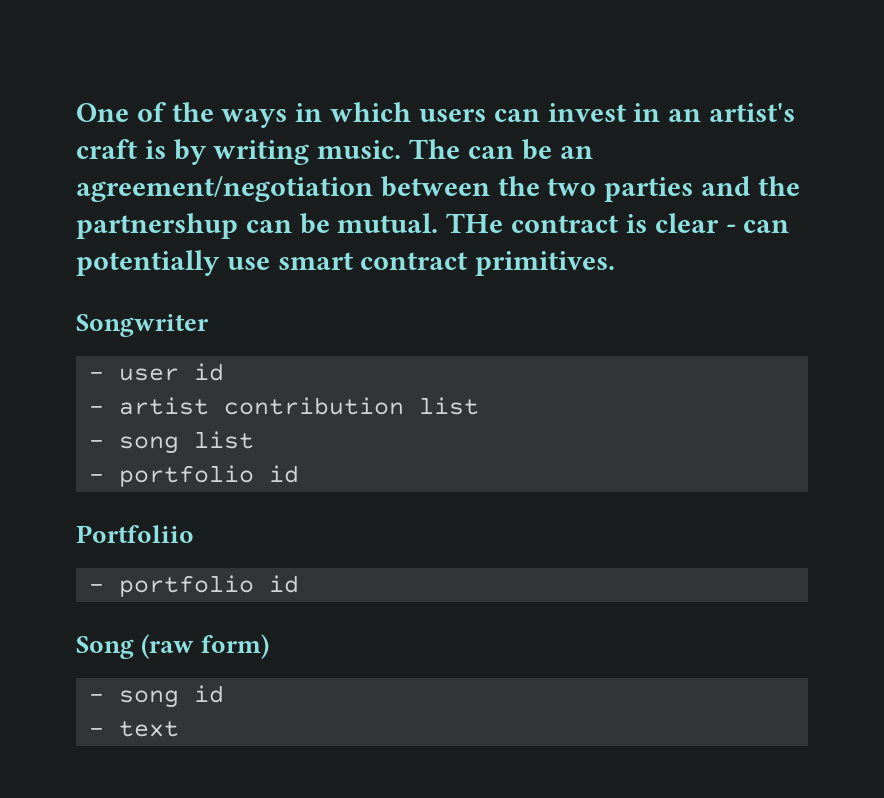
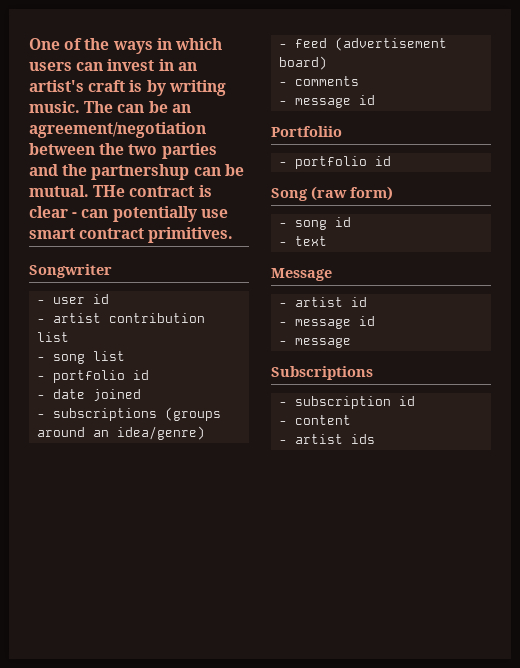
(299, 474) none -> [36,389,141,401] [36,407,221,421] [36,426,205,440] [278,37,447,51] [278,56,327,70] [278,76,359,86] [278,95,375,108] // - date joined // - subscriptions (groups around an idea/genre) // - feed (advertisement board) // - comments // - message id
(179, 729) none -> [271,268,332,281] [278,297,367,307] [278,316,375,329] [278,338,351,348] [271,366,373,380] [278,396,415,409] [278,415,351,425] [278,434,375,444] // Message // - artist id // - message id // - message // Subscriptions // - subscription id // - content // - artist ids

